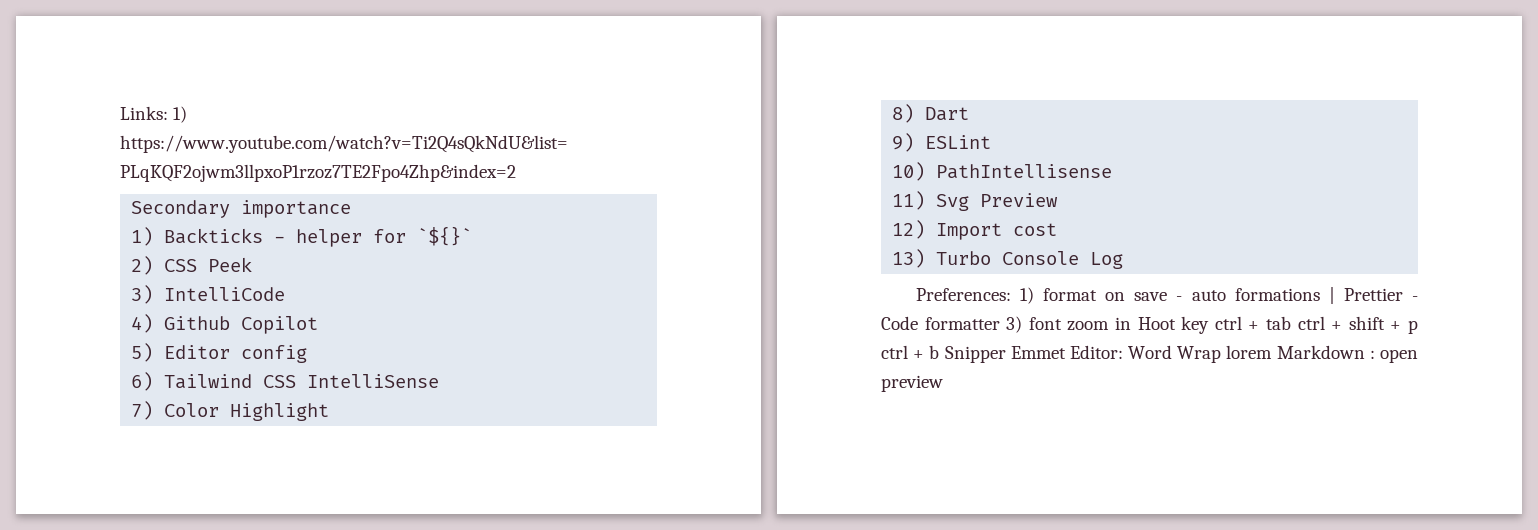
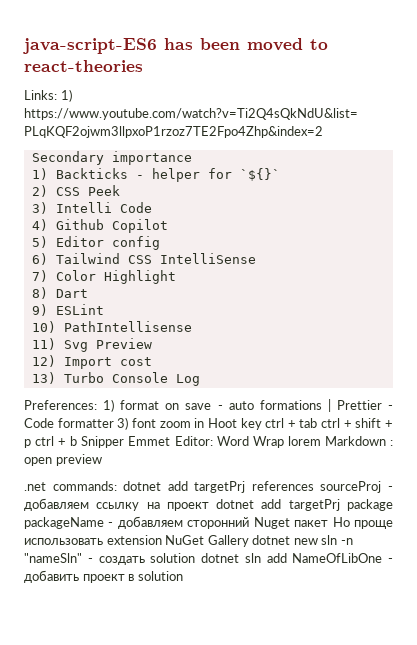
(120, 113) none -> [23,38,328,54] [24,60,143,72] java-script-ES6 has been moved to react-theories //
[164,287,286,301] IntelliCode -> [55,202,152,213] Intelli Code
(943, 383) none -> [24,481,393,493] [24,498,393,511] [24,516,393,529] [24,535,353,547] [24,553,393,565] [24,570,183,583] // .net commands: dotnet add targetPrj references sourceProj - добавляем ссылку на проект dotnet add targetPrj package packageName - добавляем сторонний Nuget пакет Но проще использовать extension NuGet Gallery dotnet new sln -n "nameSln" - создать solution dotnet sln add NameOfLibOne - добавить проект в solution

